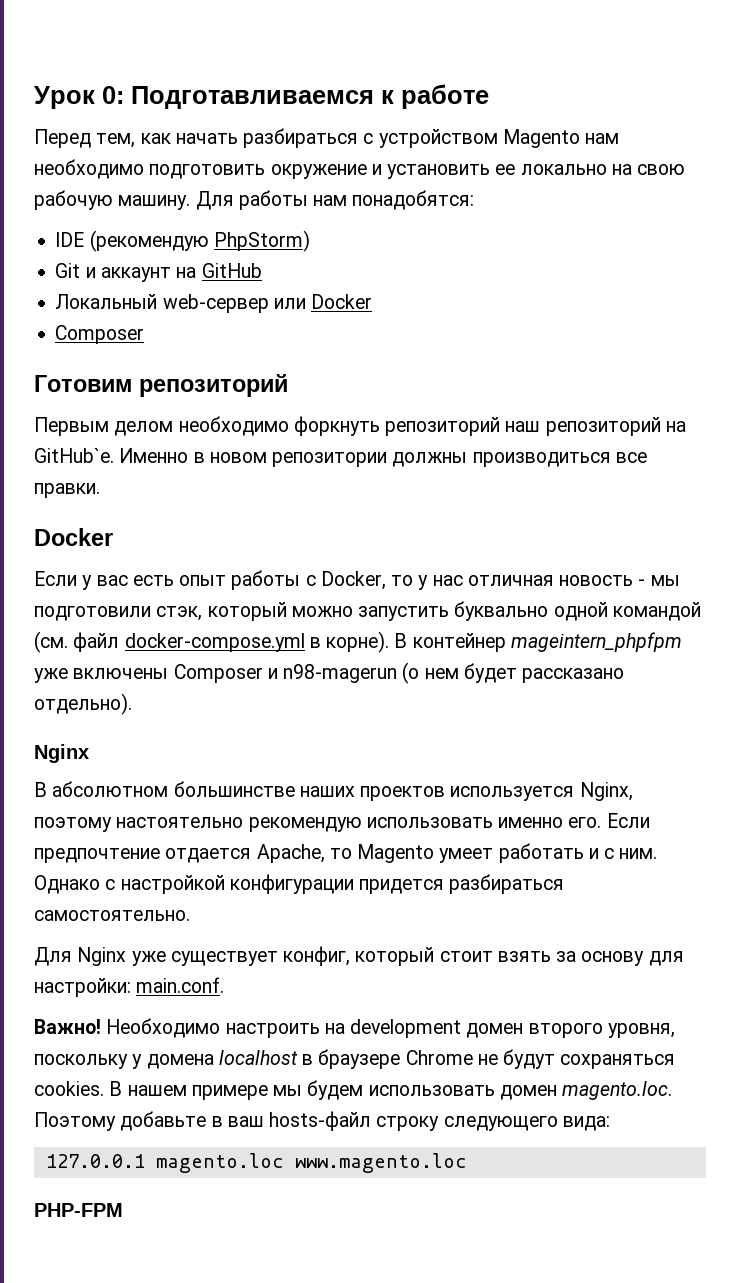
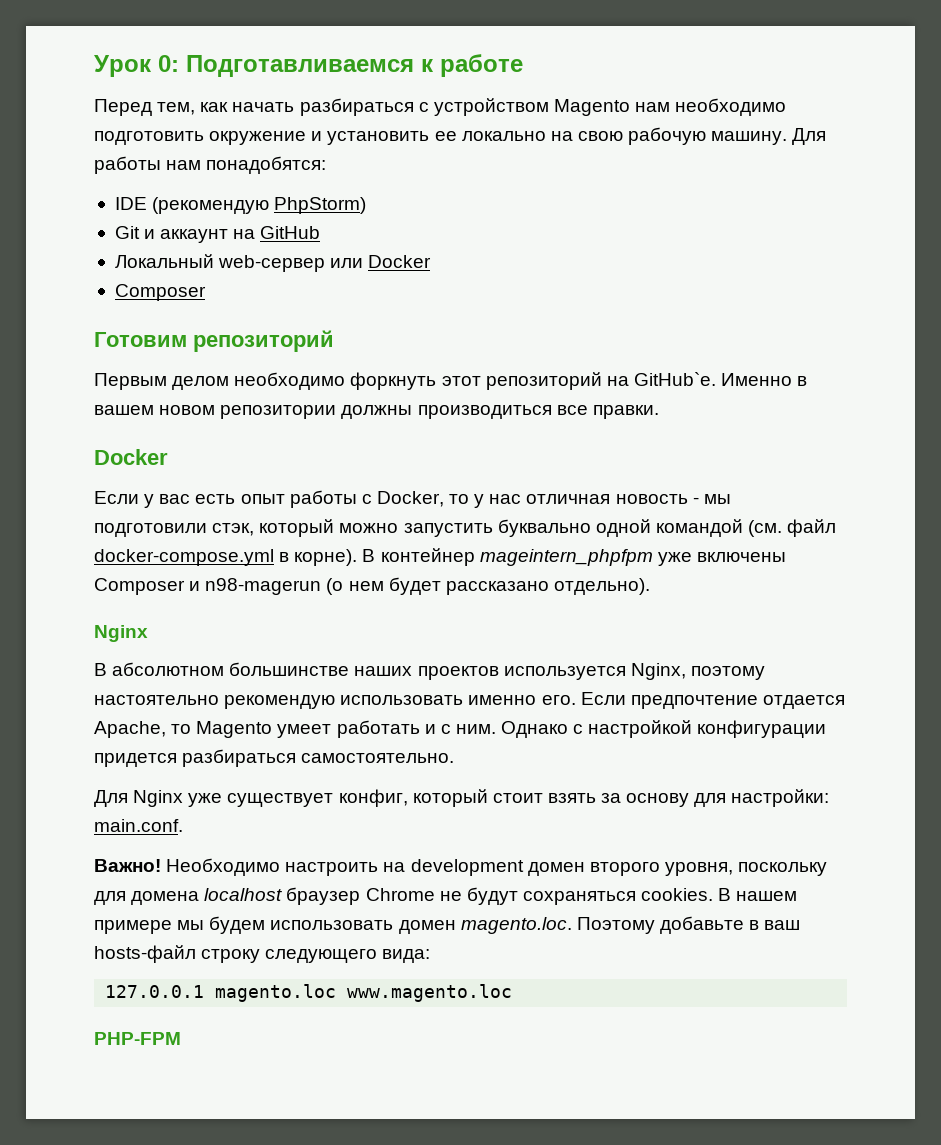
[385,417,541,436] репозиторий наш -> [441,376,481,386] этот
(205, 457) none -> [94,405,154,415] вашем
[132,1054,143,1069] у -> [94,891,126,905] для
[302,1049,401,1069] в браузере -> [286,887,361,905] браузер

